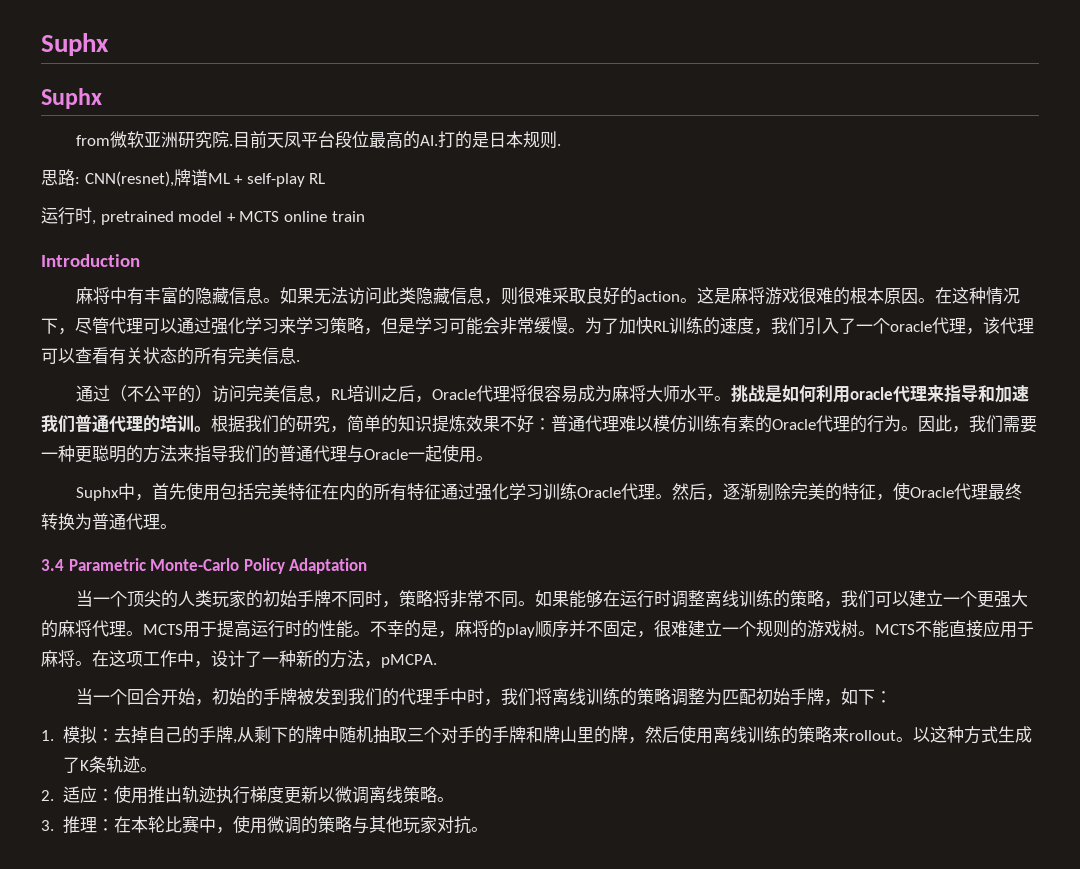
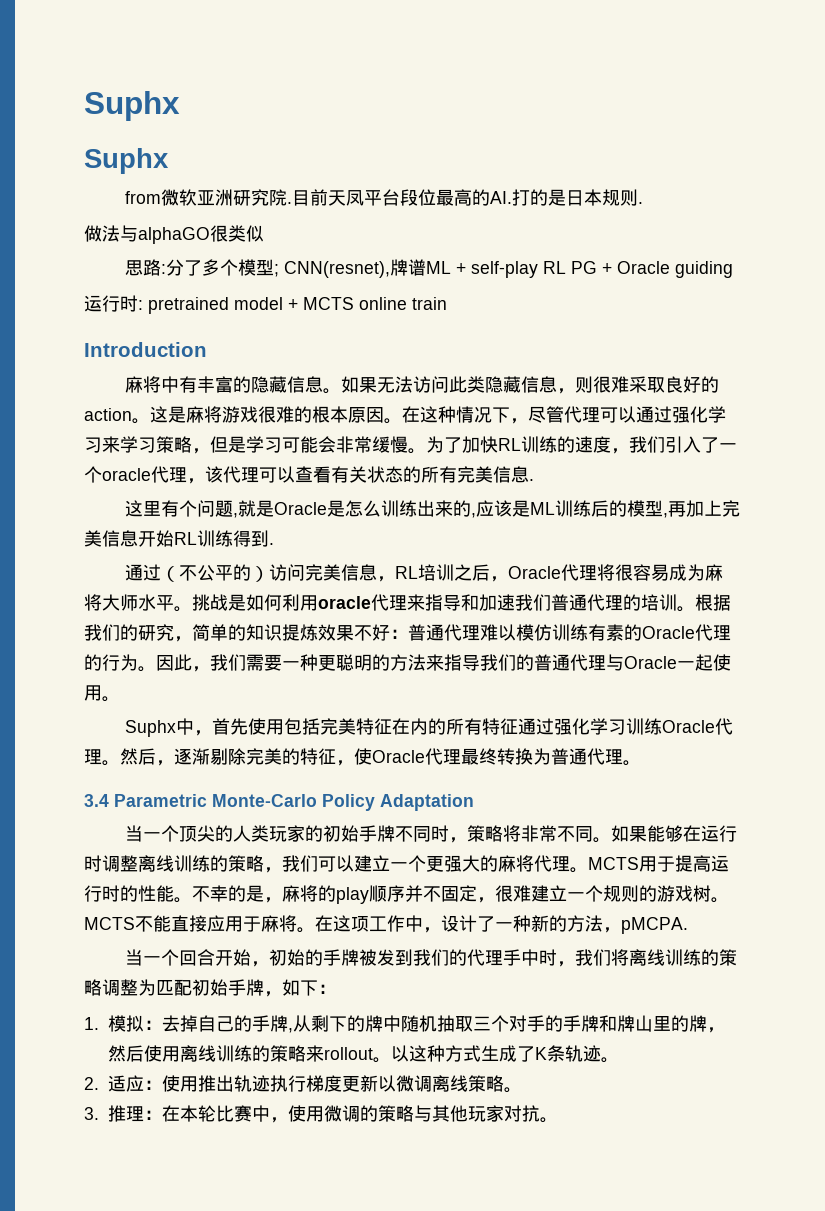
[41,169,80,186] 思路: -> [84,225,264,244] [125,259,280,277] 做法与alphaGO很类似 // 思路:分了多个模型;
[41,207,96,225] // 运行时, -> [571,261,734,278] [84,295,143,312] PG + Oracle guiding // 运行时:
(300, 361) none -> [125,500,741,518] [84,530,274,547] // 这里有个问题,就是Oracle是怎么训练出来的,应该是ML训练后的模型,再加上完美信息开始RL训练得到.

